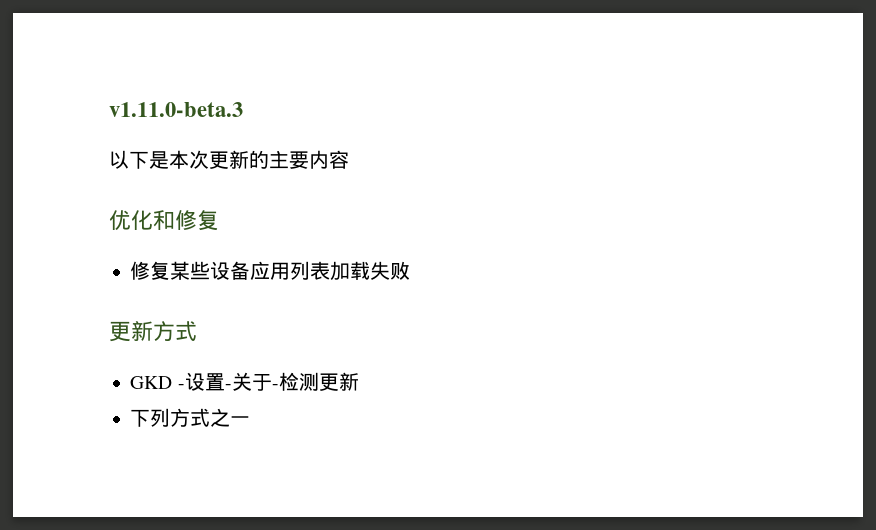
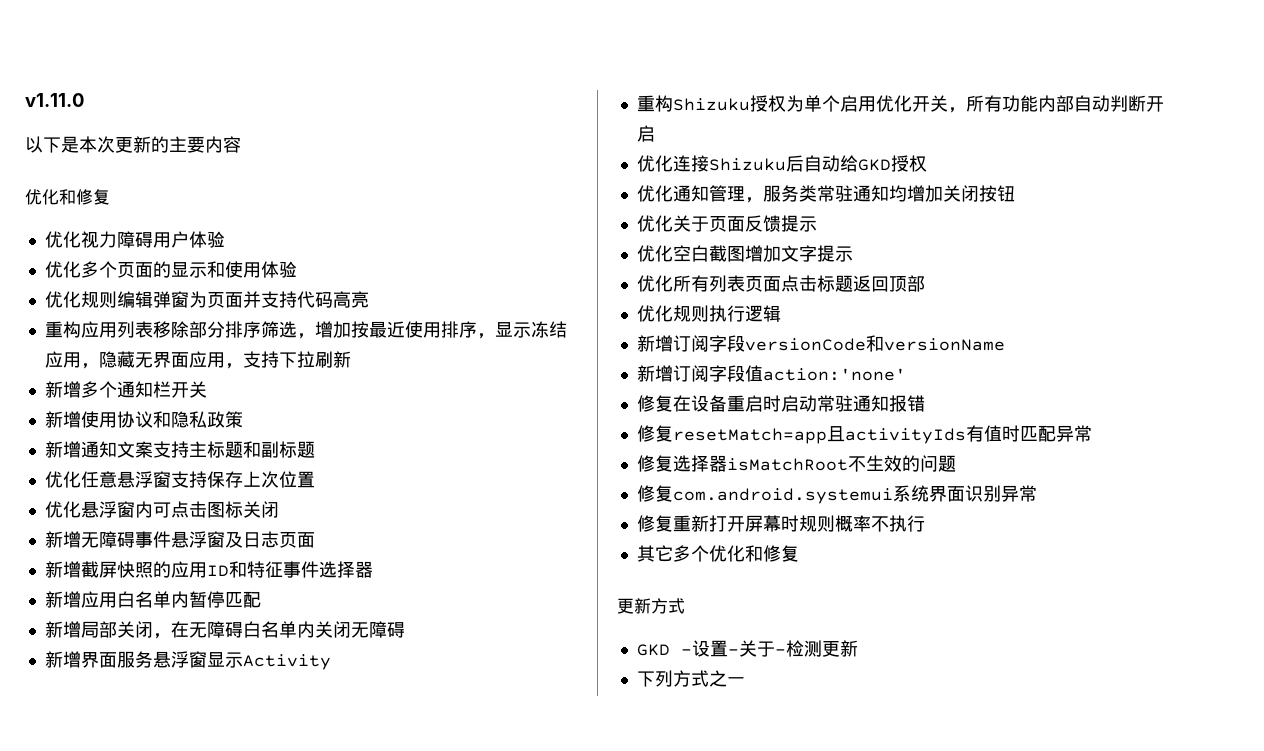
[109,102,243,117] v1.11.0-beta.3 -> [25,93,84,107] v1.11.0
[130,261,411,281] 修复某些设备应用列表加载失败 -> [44,231,225,248] [44,261,297,278] [44,291,369,308] [44,321,567,339] [44,351,351,369] [44,381,207,398] [44,411,243,428] [44,441,315,458] [44,471,315,488] [44,501,279,518] [44,531,315,548] [44,561,373,578] [44,591,261,608] [44,621,405,639] [44,651,331,670] [636,95,1164,113] [636,125,655,142] [636,155,927,172] [636,185,1015,203] [636,215,817,232] [636,245,853,262] [636,275,925,292] [636,305,781,322] [636,335,1005,352] [636,365,906,382] [636,395,925,412] [636,425,1092,444] [636,455,956,472] [636,485,1037,504] [636,515,925,532] [636,545,799,562] 优化视力障碍用户体验 // 优化多个页面的显示和使用体验 // 优化规则编辑弹窗为页面并支持代码高亮 // 重构应用列表移除部分排序筛选，增加按最近使用排序，显示冻结应用，隐藏无界面应用，支持下拉刷新 // 新增多个通知栏开关 // 新增使用协议和隐私政策 // 新增通知文案支持主标题和副标题 // 优化任意悬浮窗支持保存上次位置 // 优化悬浮窗内可点击图标关闭 // 新增无障碍事件悬浮窗及日志页面 // 新增截屏快照的应用ID和特征事件选择器 // 新增应用白名单内暂停匹配 // 新增局部关闭，在无障碍白名单内关闭无障碍 // 新增界面服务悬浮窗显示Activity // 重构Shizuku授权为单个启用优化开关，所有功能内部自动判断开启 // 优化连接Shizuku后自动给GKD授权 // 优化通知管理，服务类常驻通知均增加关闭按钮 // 优化关于页面反馈提示 // 优化空白截图增加文字提示 // 优化所有列表页面点击标题返回顶部 // 优化规则执行逻辑 // 新增订阅字段versionCode和versionName // 新增订阅字段值action:'none' // 修复在设备重启时启动常驻通知报错 // 修复resetMatch=app且activityIds有值时匹配异常 // 修复选择器isMatchRoot不生效的问题 // 修复com.android.systemui系统界面识别异常 // 修复重新打开屏幕时规则概率不执行 // 其它多个优化和修复

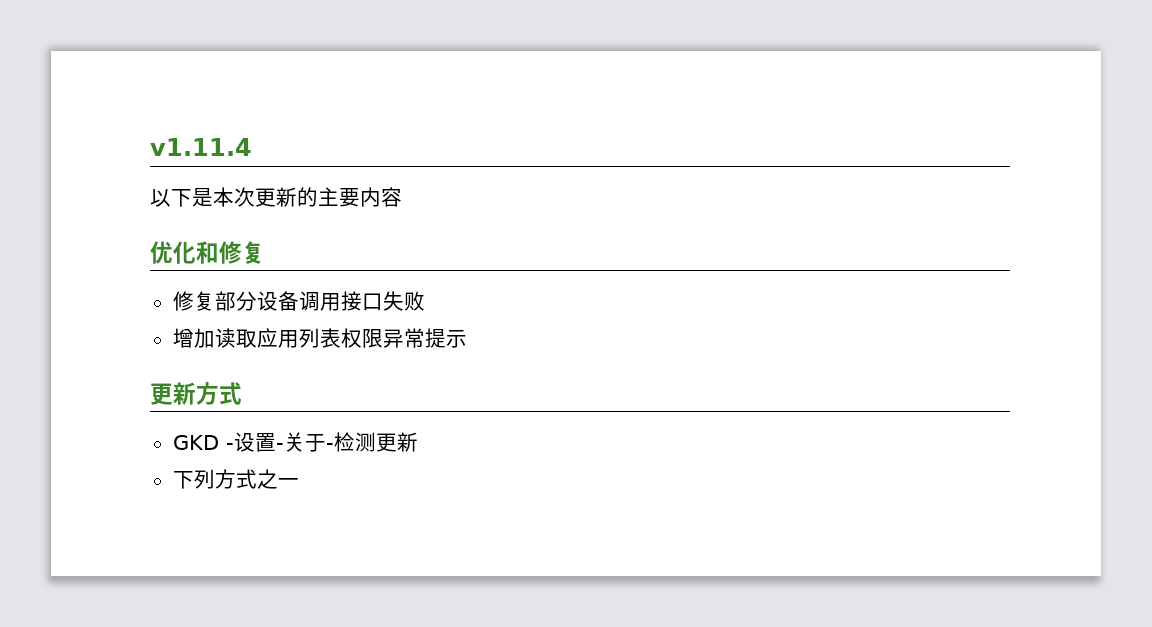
[25,93,84,107] v1.11.0 -> [150,138,252,156] v1.11.4
[44,231,225,248] [44,261,297,278] [44,291,369,308] [44,321,567,339] [44,351,351,369] [44,381,207,398] [44,411,243,428] [44,441,315,458] [44,471,315,488] [44,501,279,518] [44,531,315,548] [44,561,373,578] [44,591,261,608] [44,621,405,639] [44,651,331,670] [636,95,1164,113] [636,125,655,142] [636,155,927,172] [636,185,1015,203] [636,215,817,232] [636,245,853,262] [636,275,925,292] [636,305,781,322] [636,335,1005,352] [636,365,906,382] [636,395,925,412] [636,425,1092,444] [636,455,956,472] [636,485,1037,504] [636,515,925,532] [636,545,799,562] 优化视力障碍用户体验 // 优化多个页面的显示和使用体验 // 优化规则编辑弹窗为页面并支持代码高亮 // 重构应用列表移除部分排序筛选，增加按最近使用排序，显示冻结应用，隐藏无界面应用，支持下拉刷新 // 新增多个通知栏开关 // 新增使用协议和隐私政策 // 新增通知文案支持主标题和副标题 // 优化任意悬浮窗支持保存上次位置 // 优化悬浮窗内可点击图标关闭 // 新增无障碍事件悬浮窗及日志页面 // 新增截屏快照的应用ID和特征事件选择器 // 新增应用白名单内暂停匹配 // 新增局部关闭，在无障碍白名单内关闭无障碍 // 新增界面服务悬浮窗显示Activity // 重构Shizuku授权为单个启用优化开关，所有功能内部自动判断开启 // 优化连接Shizuku后自动给GKD授权 // 优化通知管理，服务类常驻通知均增加关闭按钮 // 优化关于页面反馈提示 // 优化空白截图增加文字提示 // 优化所有列表页面点击标题返回顶部 // 优化规则执行逻辑 // 新增订阅字段versionCode和versionName // 新增订阅字段值action:'none' // 修复在设备重启时启动常驻通知报错 // 修复resetMatch=app且activityIds有值时匹配异常 // 修复选择器isMatchRoot不生效的问题 // 修复com.android.systemui系统界面识别异常 // 修复重新打开屏幕时规则概率不执行 // 其它多个优化和修复 -> [172,291,425,311] [172,328,467,348] 修复部分设备调用接口失败 // 增加读取应用列表权限异常提示

